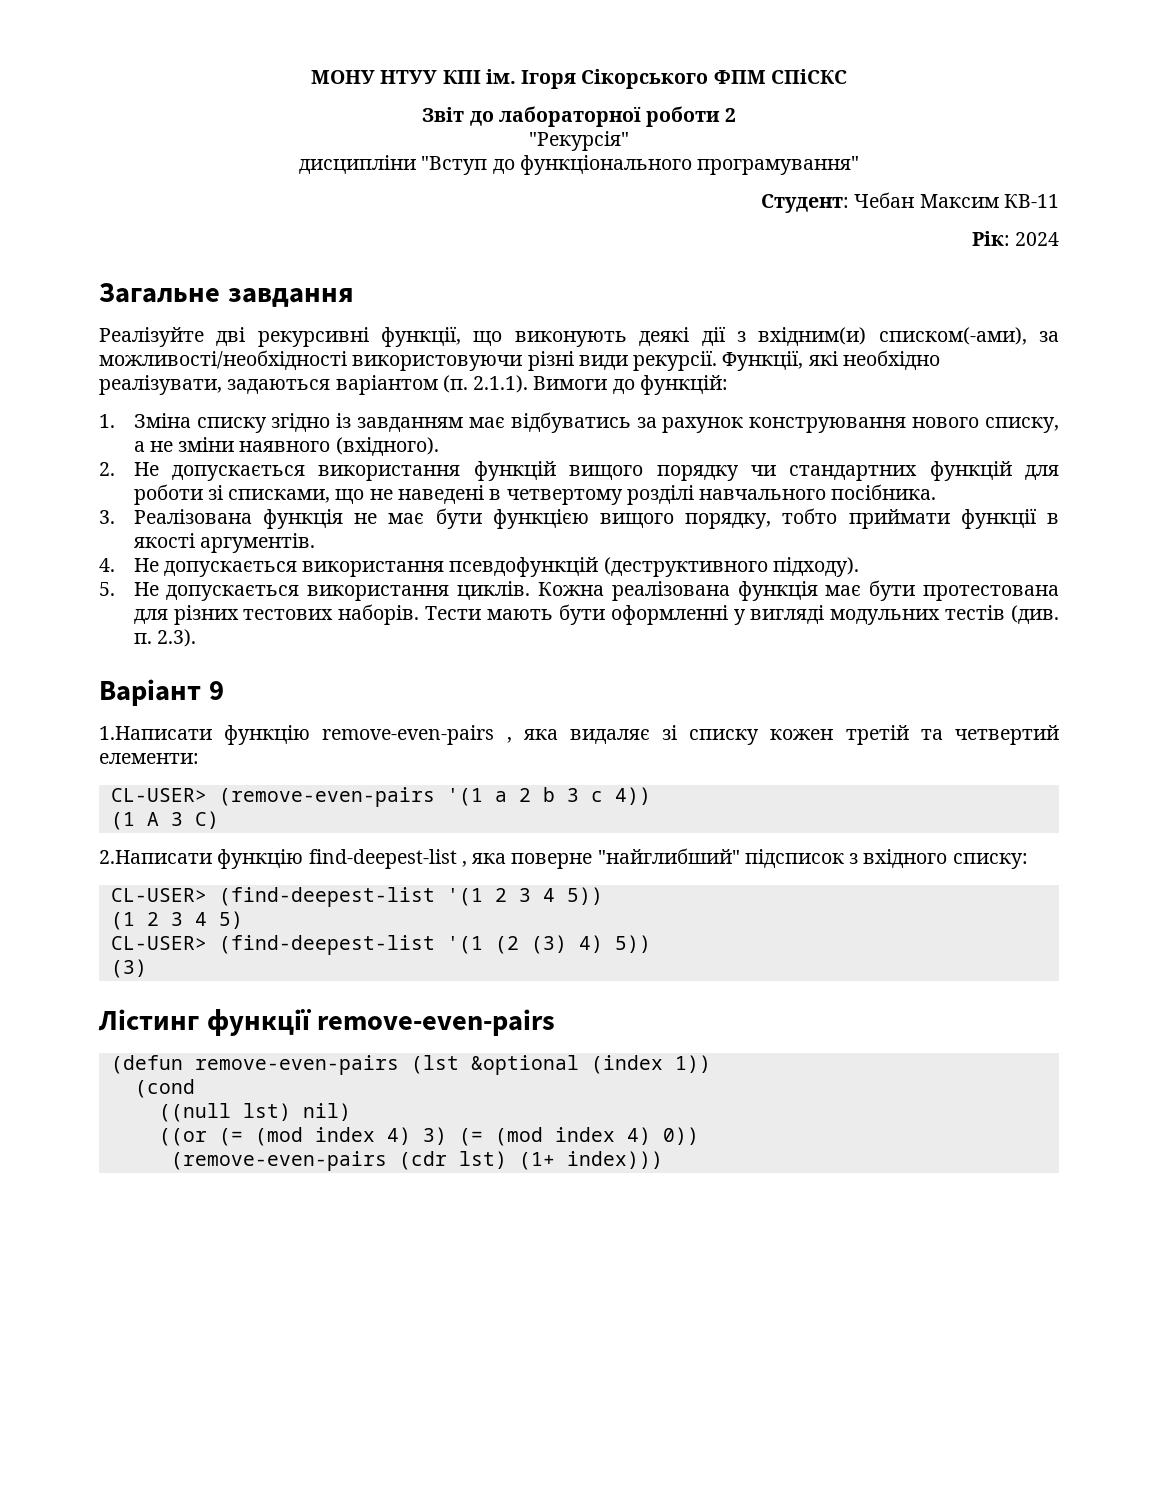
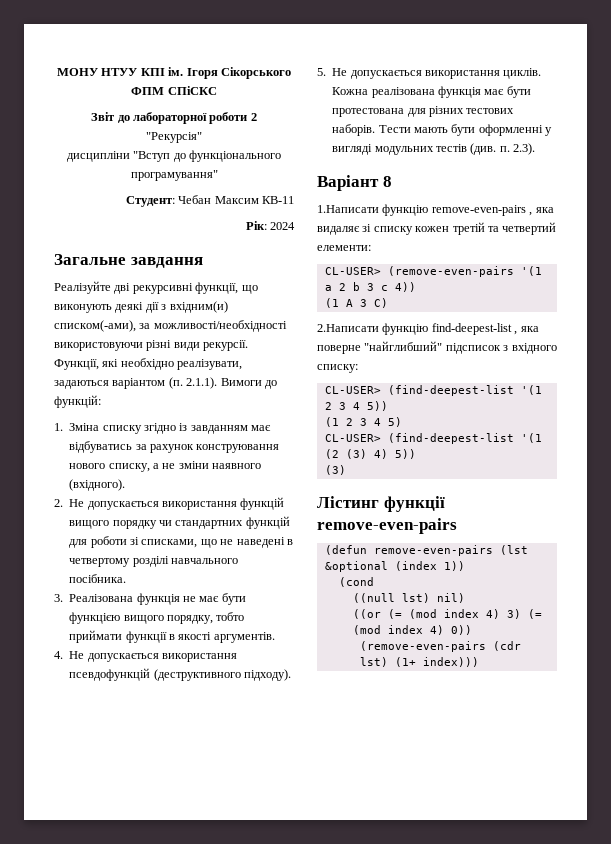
[208,681,224,700] 9 -> [382,176,392,187] 8

